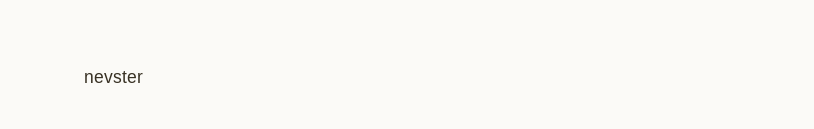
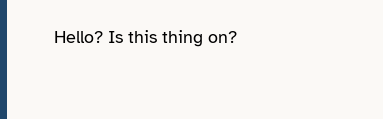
[84,71,143,83] nevster -> [54,30,237,47] Hello? Is this thing on?

